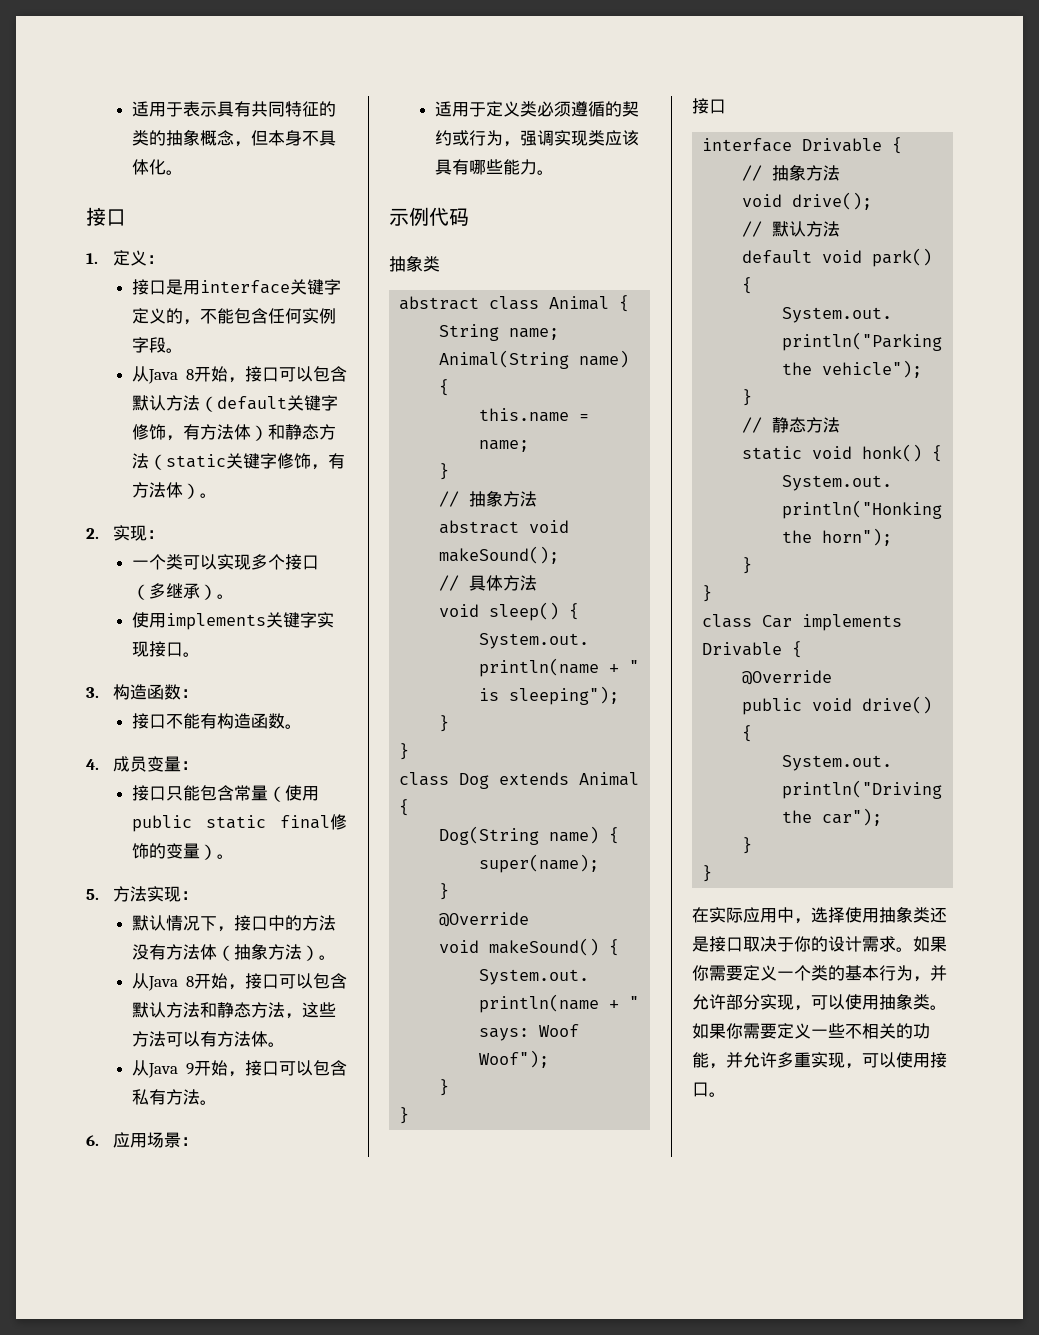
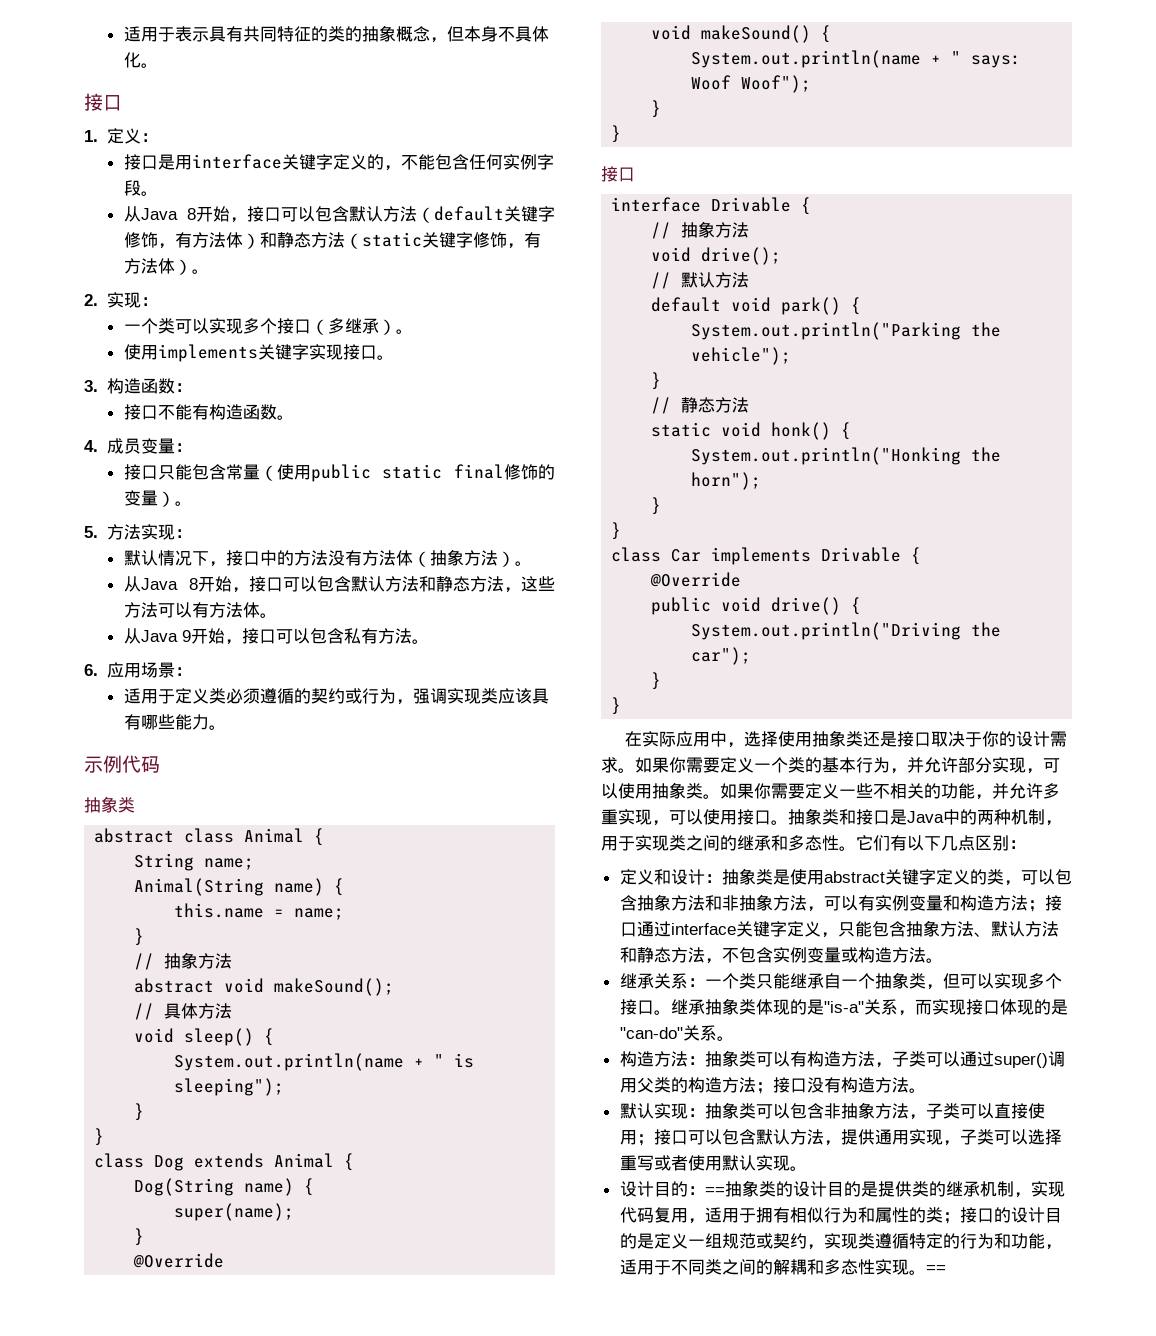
(726, 1094) none -> [788,808,1062,826] [601,835,1026,851] [619,868,1072,886] [619,894,1062,912] [619,920,1059,938] [619,947,943,964] [619,972,1062,990] [619,998,1068,1016] [619,1025,734,1041] [619,1050,1065,1068] [619,1077,926,1094] [619,1102,1045,1120] [619,1129,1062,1146] [619,1155,807,1171] [619,1180,1065,1198] [619,1207,1062,1224] [619,1233,1062,1250] [619,1259,946,1275] 抽象类和接口是Java中的两种机制，用于实现类之间的继承和多态性。它们有以下几点区别： // 定义和设计：抽象类是使用abstract关键字定义的类，可以包含抽象方法和非抽象方法，可以有实例变量和构造方法；接口通过interface关键字定义，只能包含抽象方法、默认方法和静态方法，不包含实例变量或构造方法。 // 继承关系：一个类只能继承自一个抽象类，但可以实现多个接口。继承抽象类体现的是"is-a"关系，而实现接口体现的是"can-do"关系。 // 构造方法：抽象类可以有构造方法，子类可以通过super()调用父类的构造方法；接口没有构造方法。 // 默认实现：抽象类可以包含非抽象方法，子类可以直接使用；接口可以包含默认方法，提供通用实现，子类可以选择重写或者使用默认实现。 // 设计目的：==抽象类的设计目的是提供类的继承机制，实现代码复用，适用于拥有相似行为和属性的类；接口的设计目的是定义一组规范或契约，实现类遵循特定的行为和功能，适用于不同类之间的解耦和多态性实现。==

